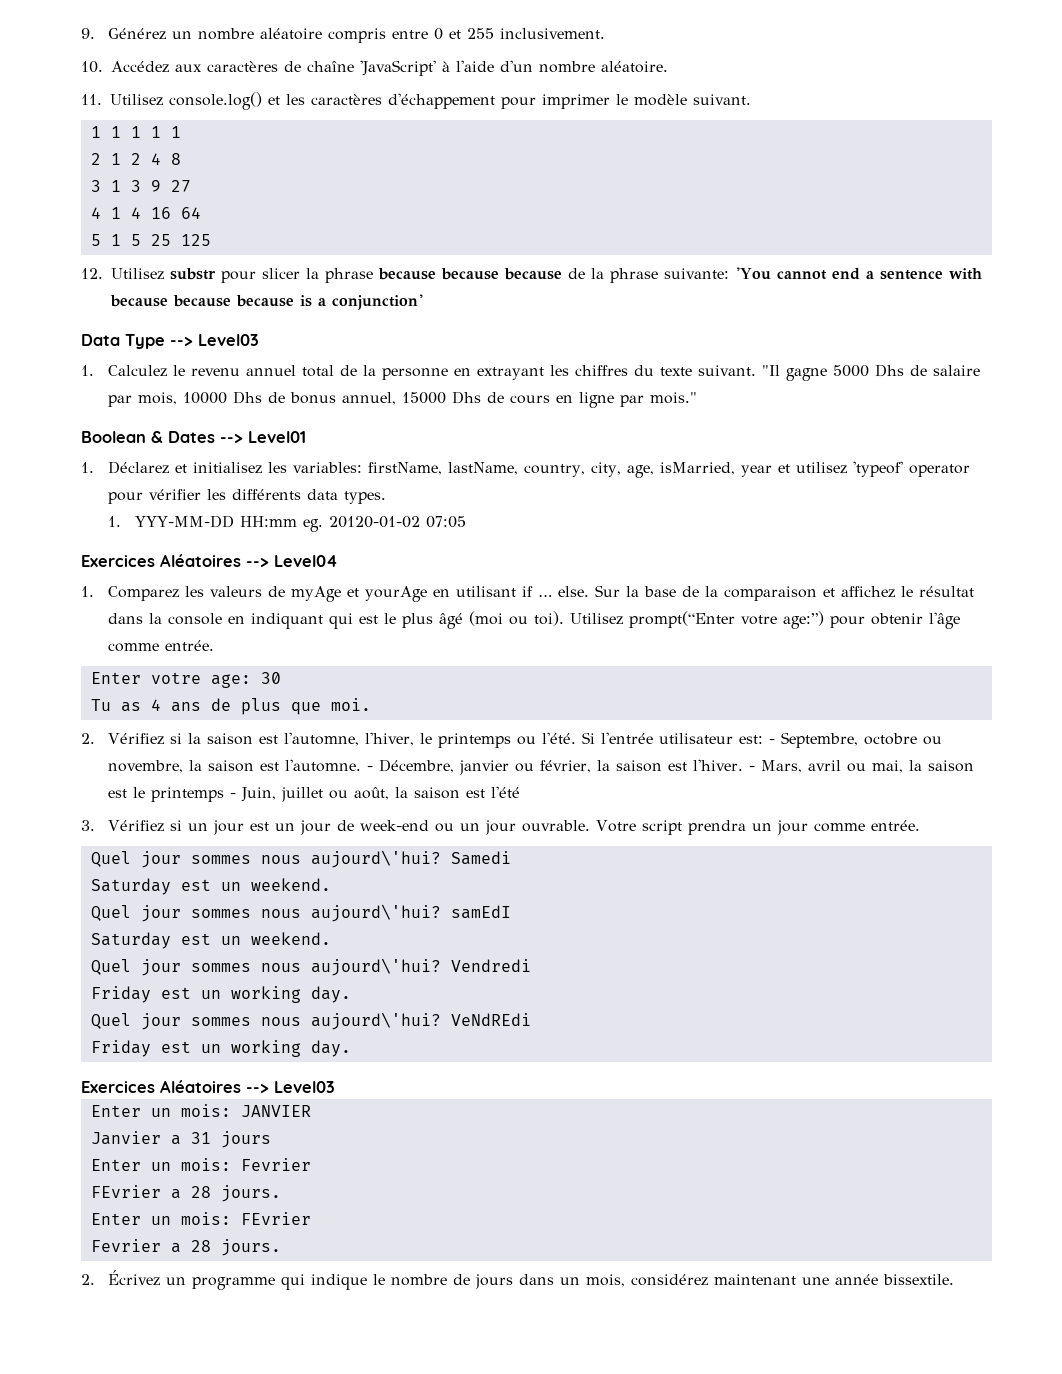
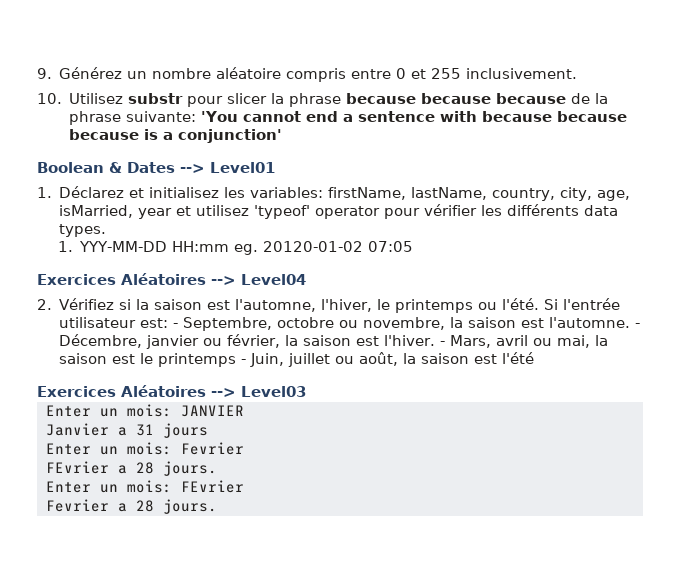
[111,60,668,76] [81,92,751,110] [90,126,181,138] [90,153,181,165] [90,180,191,192] [90,207,201,219] [90,234,211,246] [81,268,103,279] Accédez aux caractères de chaîne 'JavaScript' à l'aide d'un nombre aléatoire. // 11. Utilisez console.log() et les caractères d'échappement pour imprimer le modèle suivant. // 1 1 1 1 1 // 2 1 2 4 8 // 3 1 3 9 27 // 4 1 4 16 64 // 5 1 5 25 125 // 12. -> (62, 98) none
[81,334,259,349] [81,364,981,381] [108,391,698,408] // Data Type --> Level03 // 1. Calculez le revenu annuel total de la personne en extrayant les chiffres du texte suivant. "Il gagne 5000 Dhs de salaire par mois, 10000 Dhs de bonus annuel, 15000 Dhs de cours en ligne par mois." -> (283, 136) none
[81,585,975,602] [108,611,961,629] [108,640,215,652] [90,672,281,688] [90,698,371,715] // 1. Comparez les valeurs de myAge et yourAge en utilisant if … else. Sur la base de la comparaison et affichez le résultat dans la console en indiquant qui est le plus âgé (moi ou toi). Utilisez prompt(“Enter votre age:”) pour obtenir l'âge comme entrée. // Enter votre age: 30 // Tu as 4 ans de plus que moi. -> (306, 279) none
[81,820,921,835] [90,850,511,868] [90,878,331,895] [90,904,511,922] [90,932,331,949] [90,958,531,976] [90,986,351,1003] [90,1012,531,1030] [90,1040,351,1057] // 3. Vérifiez si un jour est un jour de week-end ou un jour ouvrable. Votre script prendra un jour comme entrée. // Quel jour sommes nous aujourd\'hui? Samedi // Saturday est un weekend. // Quel jour sommes nous aujourd\'hui? samEdI // Saturday est un weekend. // Quel jour sommes nous aujourd\'hui? Vendredi // Friday est un working day. // Quel jour sommes nous aujourd\'hui? VeNdREdi // Friday est un working day. -> (535, 358) none
[81,1270,955,1290] // 2. Écrivez un programme qui indique le nombre de jours dans un mois, considérez maintenant une année bissextile. -> (217, 506) none

